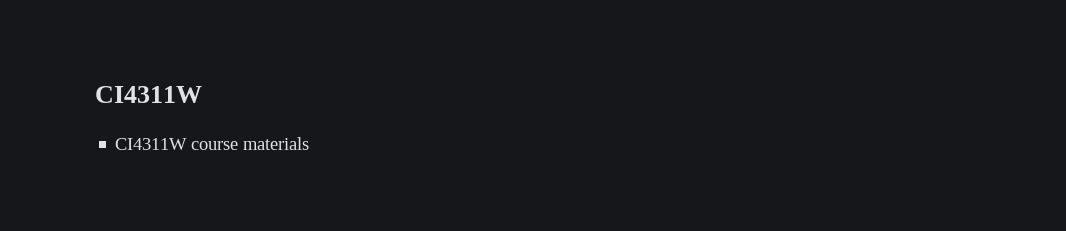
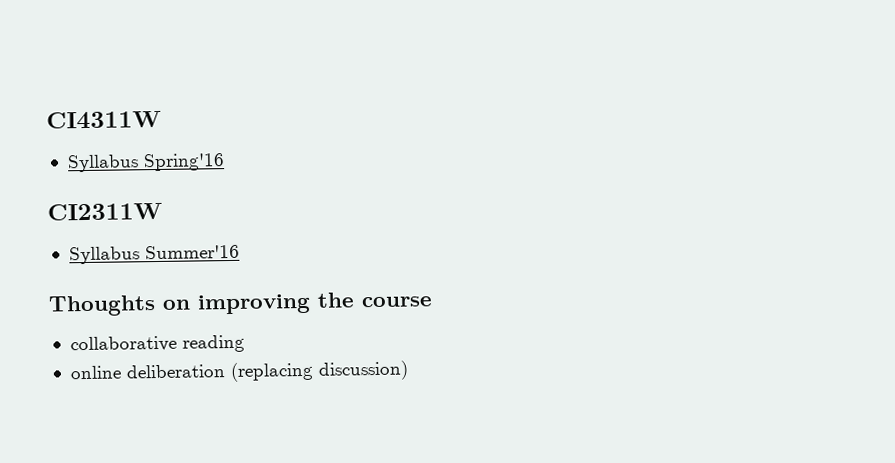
[115,137,310,150] CI4311W course materials -> [66,153,225,173] [47,202,163,221] [68,244,240,265] [48,292,433,317] [69,334,245,353] [69,360,409,383] Syllabus Spring'16 // CI2311W // Syllabus Summer'16 // Thoughts on improving the course // collaborative reading // online deliberation (replacing discussion)

